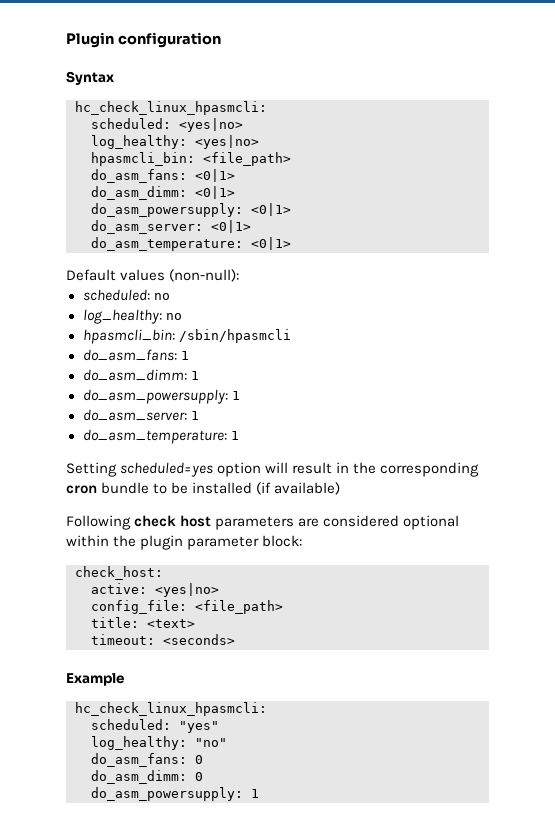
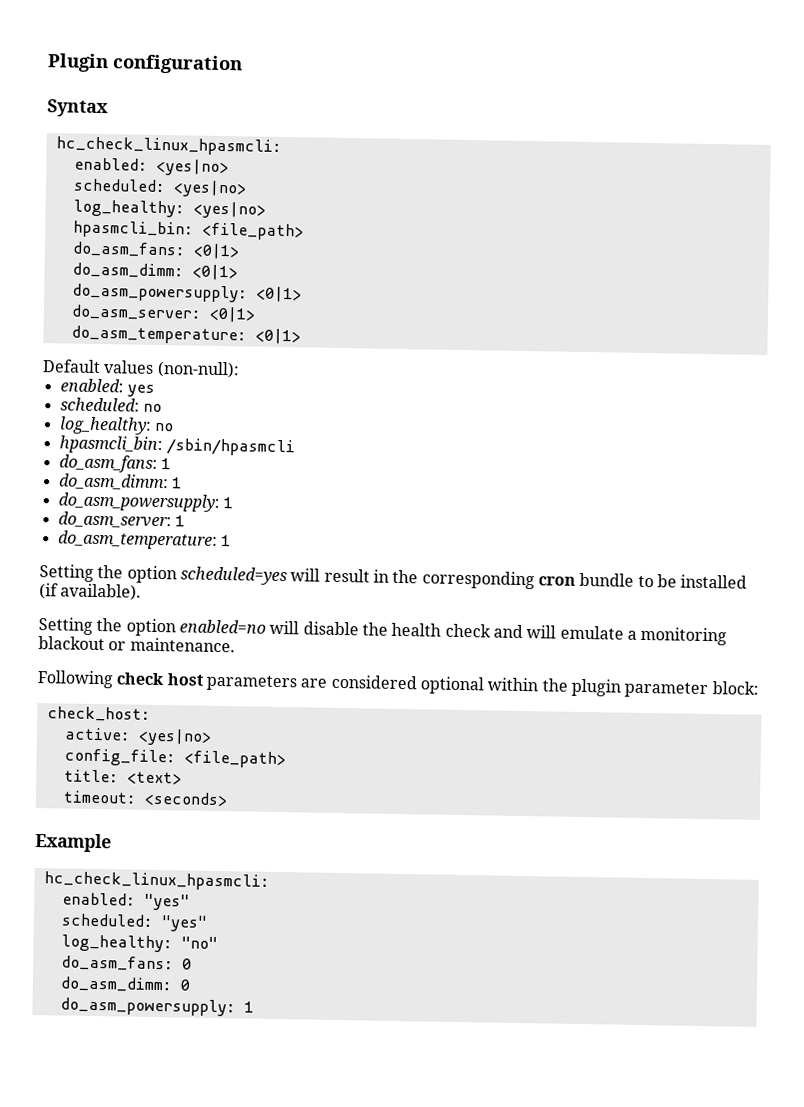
(267, 108) none -> [73,157,229,177] // enabled: <yes|no>
(240, 275) none -> [59,378,155,397] // enabled: yes
[120,462,262,477] scheduled=yes option -> [97,565,287,586] the option scheduled=yes
[274,482,341,495] available) -> [60,583,142,601] [38,617,728,646] [38,636,235,653] available). // Setting the option enabled=no will disable the health check and will emulate a monitoring blackout or maintenance.
(267, 709) none -> [61,892,190,911] // enabled: "yes"

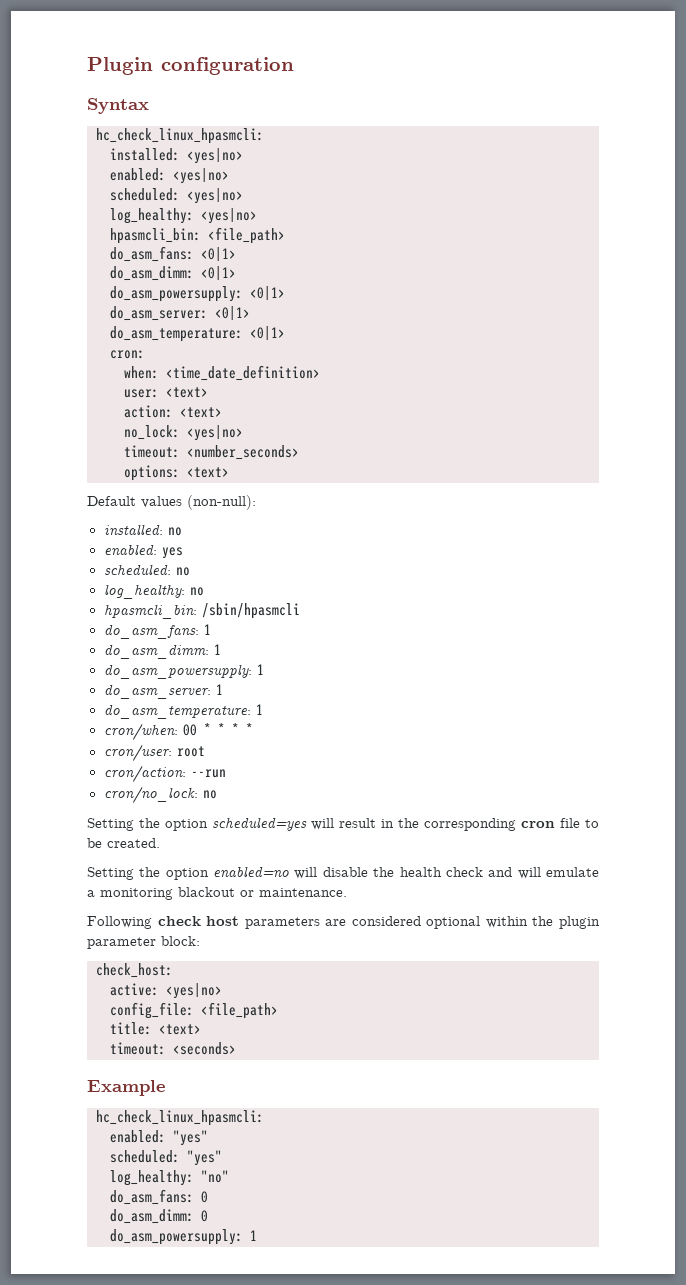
(282, 146) none -> [110,148,243,164] // installed: <yes|no>
(301, 336) none -> [110,350,145,359] [124,365,320,381] [124,387,208,398] [124,405,222,418] [124,425,243,441] [124,445,299,460] [124,465,229,481] // cron: // when: <time_date_definition> // user: <text> // action: <text> // no_lock: <yes|no> // timeout: <number_seconds> // options: <text>
(240, 369) none -> [103,524,182,536] // installed: no
(231, 541) none -> [103,723,253,741] [103,744,205,762] [103,765,226,783] [103,786,217,804] // cron/when: 00 * * * * // cron/user: root // cron/action: --run // cron/no_lock: no
[579,572,635,587] bundle -> [560,818,580,828] file
[680,574,748,589] [39,583,142,601] installed (if available). -> [107,838,160,848] created.

